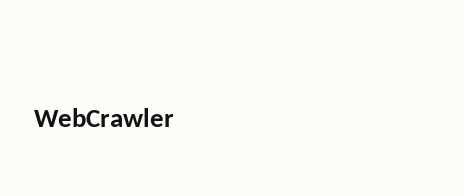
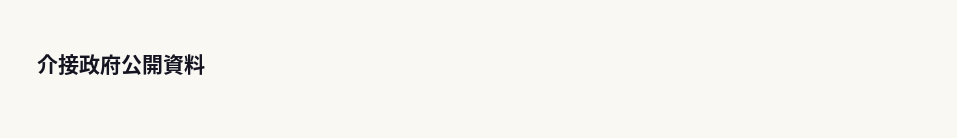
[34,108,174,127] WebCrawler -> [37,54,205,76] 介接政府公開資料

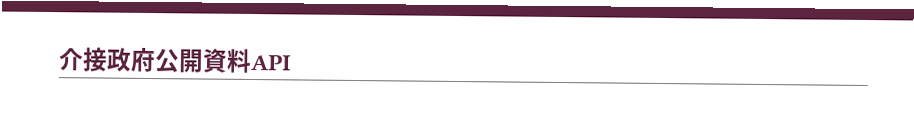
(205, 64) none -> [250,53,292,71] API

